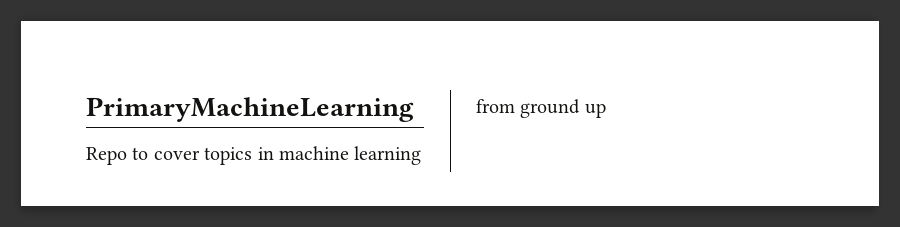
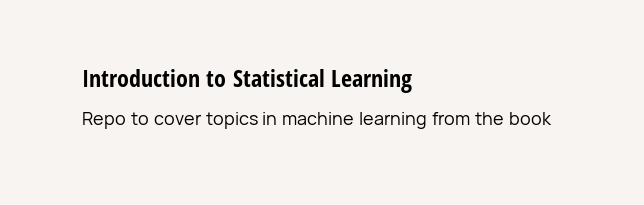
[86,97,414,122] PrimaryMachineLearning -> [82,69,413,93] Introduction to Statistical Learning
[520,99,606,118] ground up -> [474,112,552,125] the book

